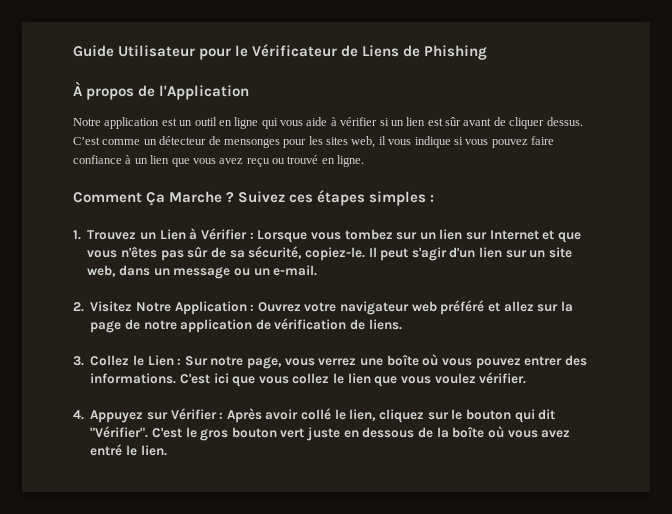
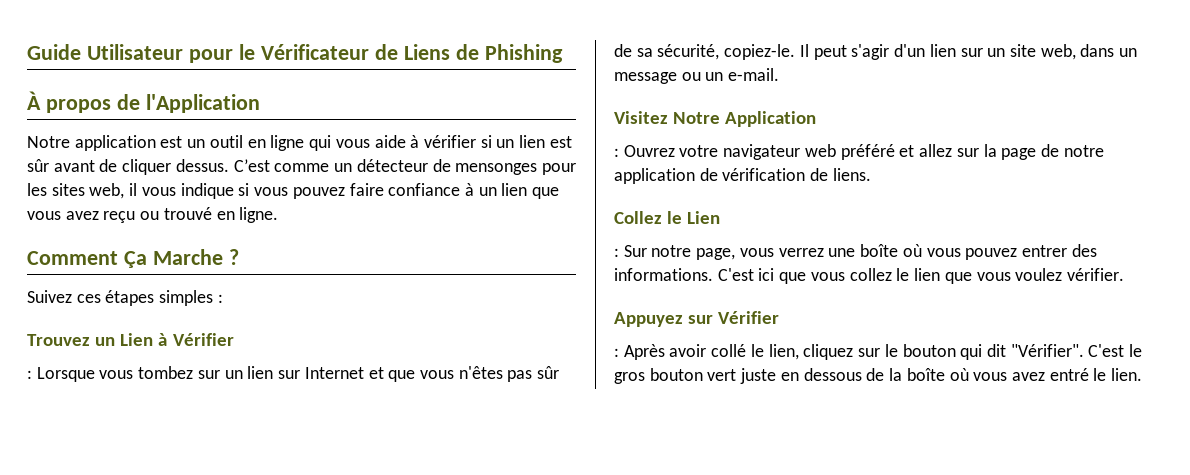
(235, 197) none -> (239, 257) //
[73,230,81,240] 1. -> (223, 298) none
(247, 234) none -> (234, 339) //
[73,302,84,312] 2. -> (780, 74) none
(247, 308) none -> (817, 119) //
[73,356,84,366] 3. -> (871, 174) none
(174, 360) none -> (721, 217) //
[73,410,84,420] 4. -> (1124, 274) none
(217, 414) none -> (780, 317) //

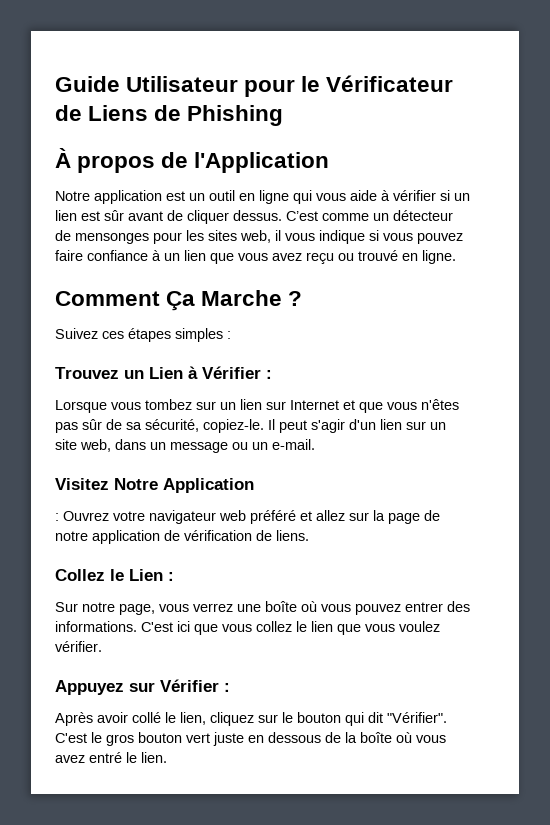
[27,370,32,379] // : -> [266,370,272,379] : //
[614,248,619,257] // : -> [168,572,174,581] : //
[614,348,619,357] // : -> [224,683,230,692] : //

